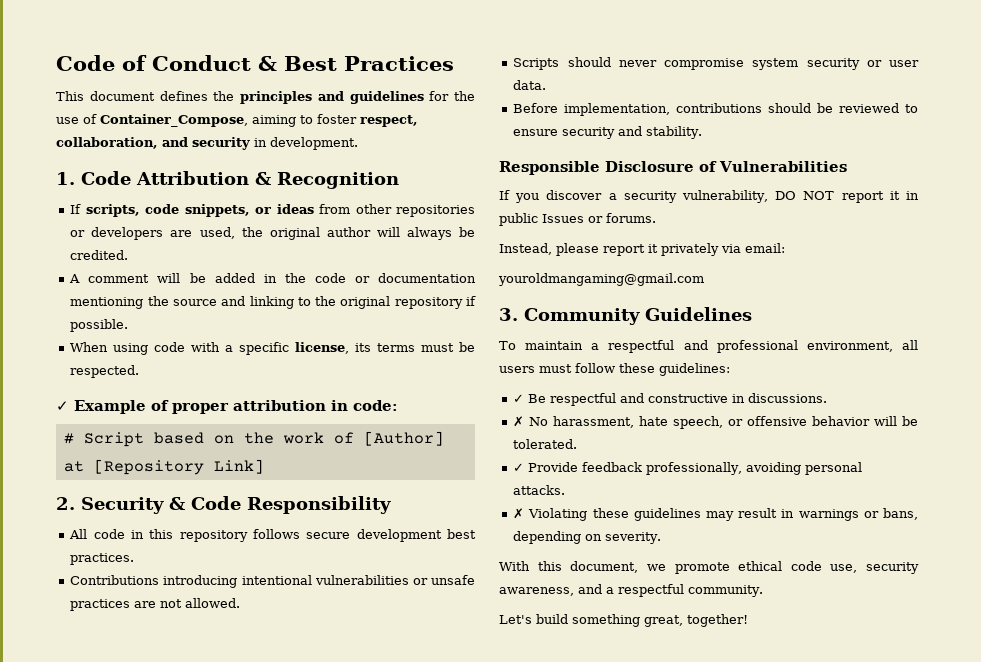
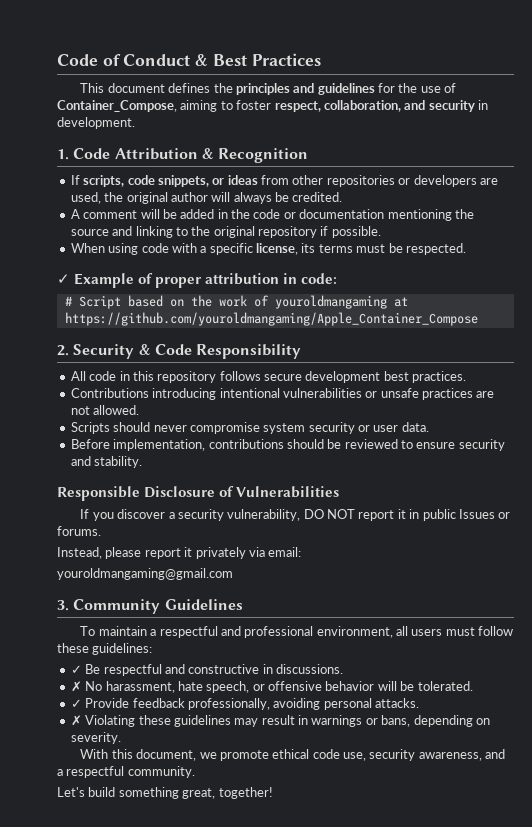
[363,431,444,446] [63,459,264,475] [Author] at [Repository Link] -> [274,295,408,309] [64,312,478,326] youroldmangaming at https://github.com/youroldmangaming/Apple_Container_Compose

